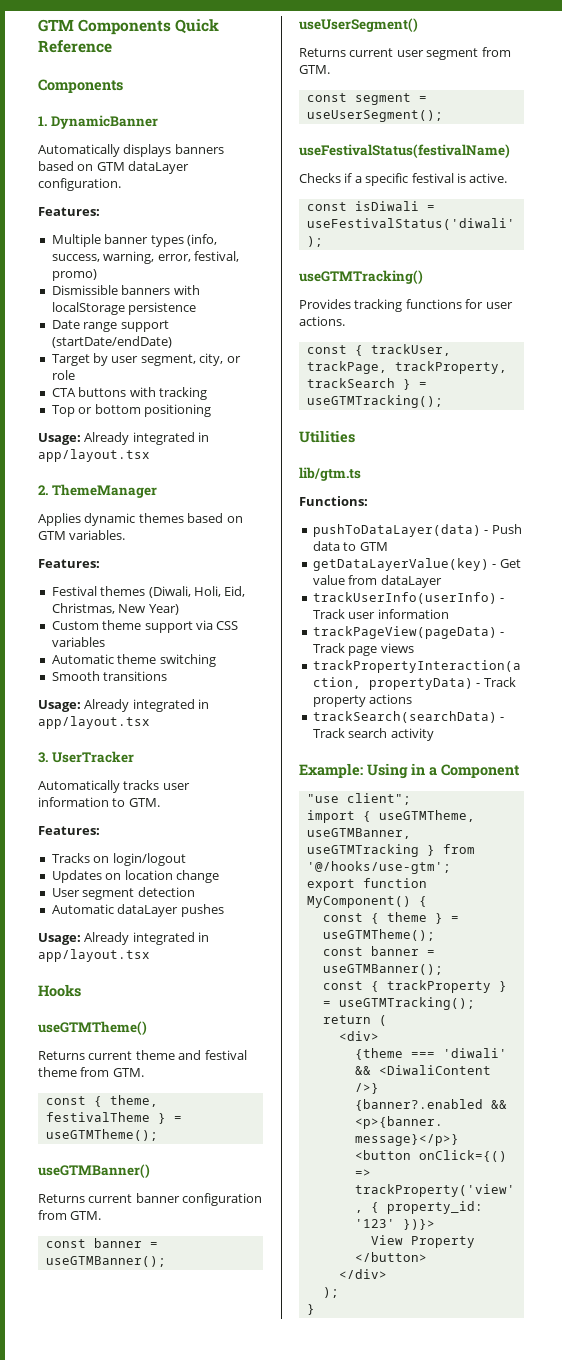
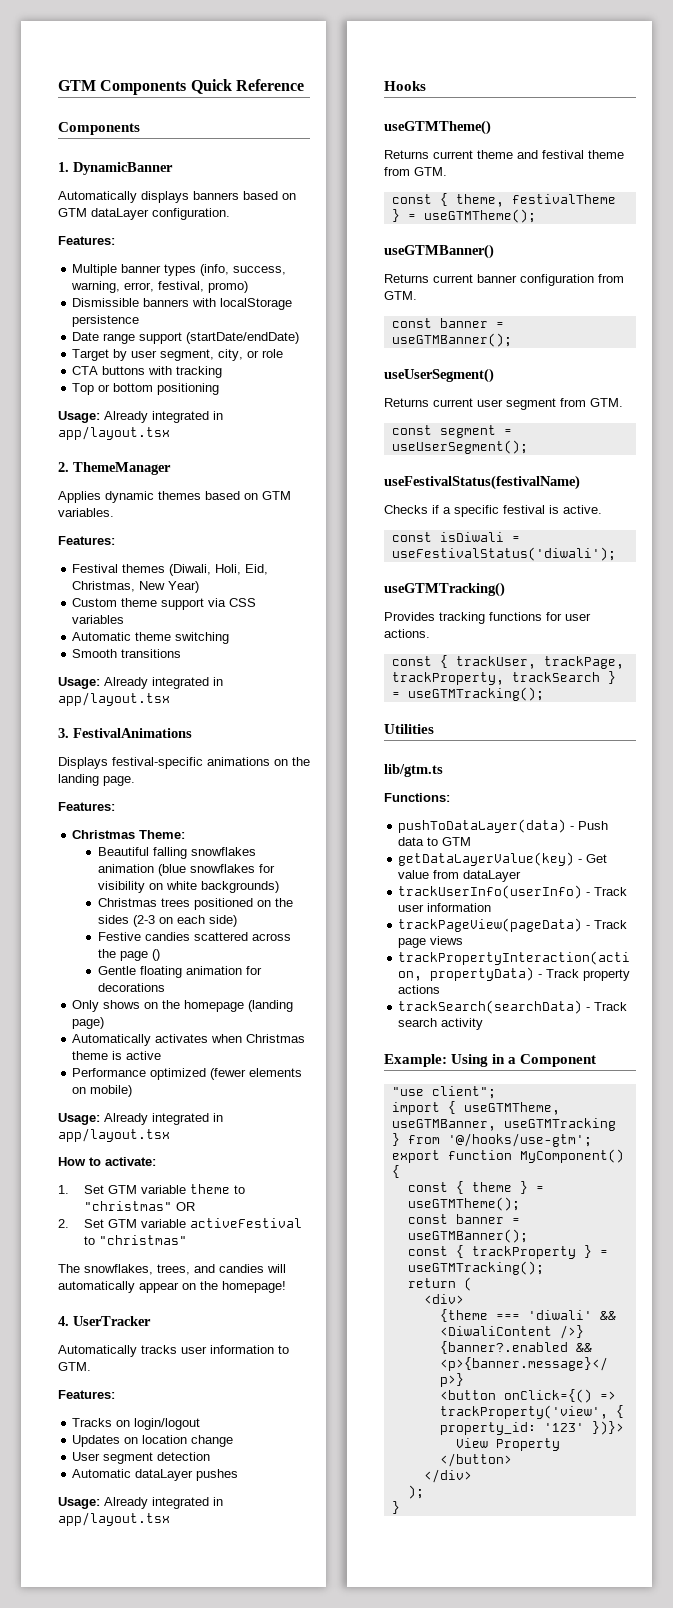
(48, 757) none -> [73,728,192,738] [58,757,310,769] [58,774,135,786] [58,802,115,811] [72,830,186,839] [98,847,257,859] [98,864,276,876] [98,881,280,893] [98,898,294,910] [98,915,238,927] [98,932,292,941] [98,949,161,961] [98,966,263,978] [98,983,166,992] [72,1000,294,1012] [72,1017,105,1029] [72,1034,306,1046] [72,1051,162,1060] [72,1068,303,1080] [72,1085,133,1097] [58,1113,223,1125] [58,1128,170,1142] [58,1157,156,1166] [58,1184,245,1194] [83,1201,195,1211] [58,1218,302,1228] [83,1235,187,1245] [58,1264,286,1275] [58,1281,286,1293] [58,1316,69,1326] FestivalAnimations // Displays festival-specific animations on the landing page. // Features: // Christmas Theme: // Beautiful falling snowflakes animation (blue snowflakes for visibility on white backgrounds) // Christmas trees positioned on the sides (2-3 on each side) // Festive candies scattered across the page () // Gentle floating animation for decorations // Only shows on the homepage (landing page) // Automatically activates when Christmas theme is active // Performance optimized (fewer elements on mobile) // Usage: Already integrated in app/layout.tsx // How to activate: // 1. Set GTM variable theme to "christmas" OR // 2. Set GTM variable activeFestival to "christmas" // The snowflakes, trees, and candies will automatically appear on the homepage! // 4.

